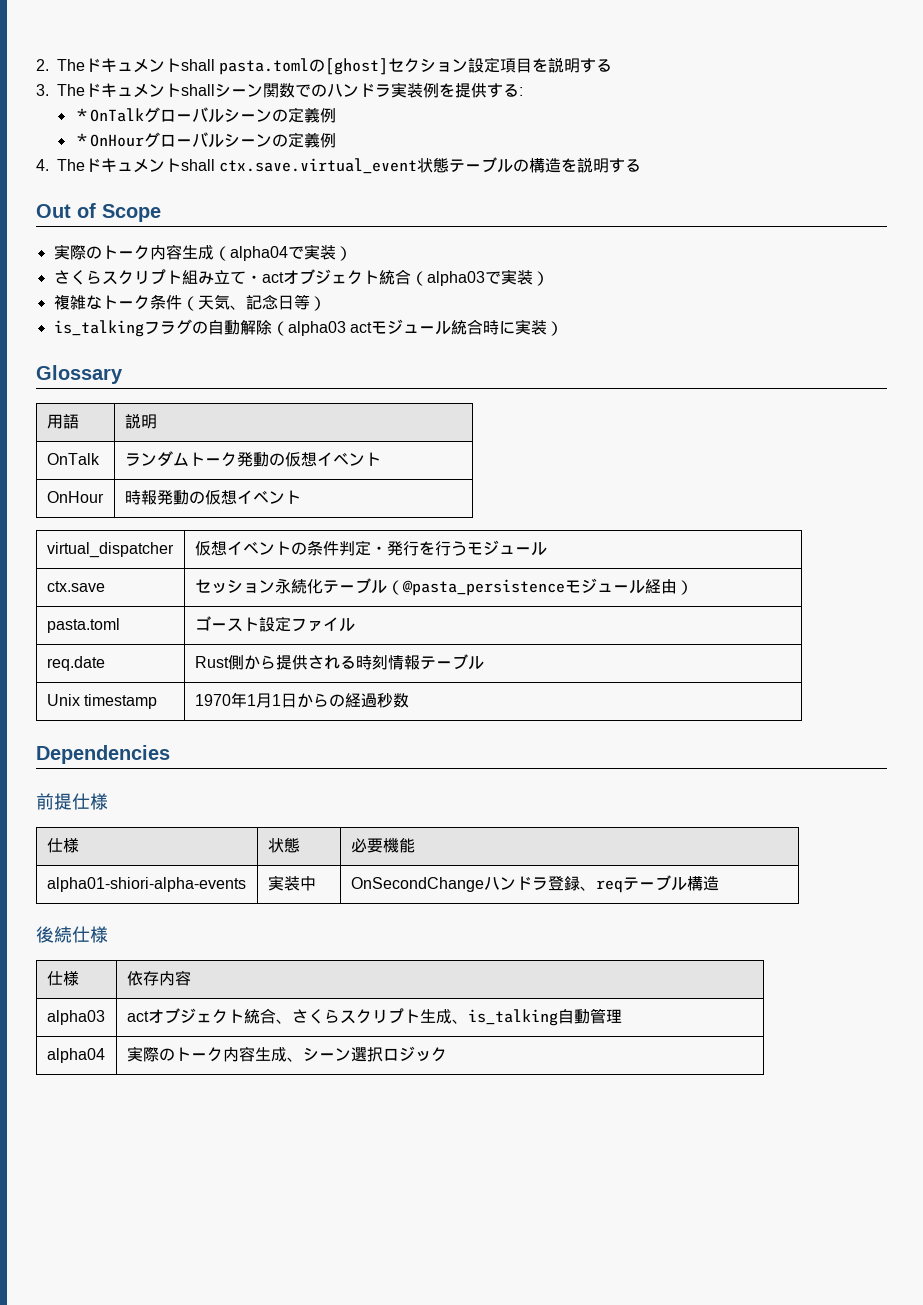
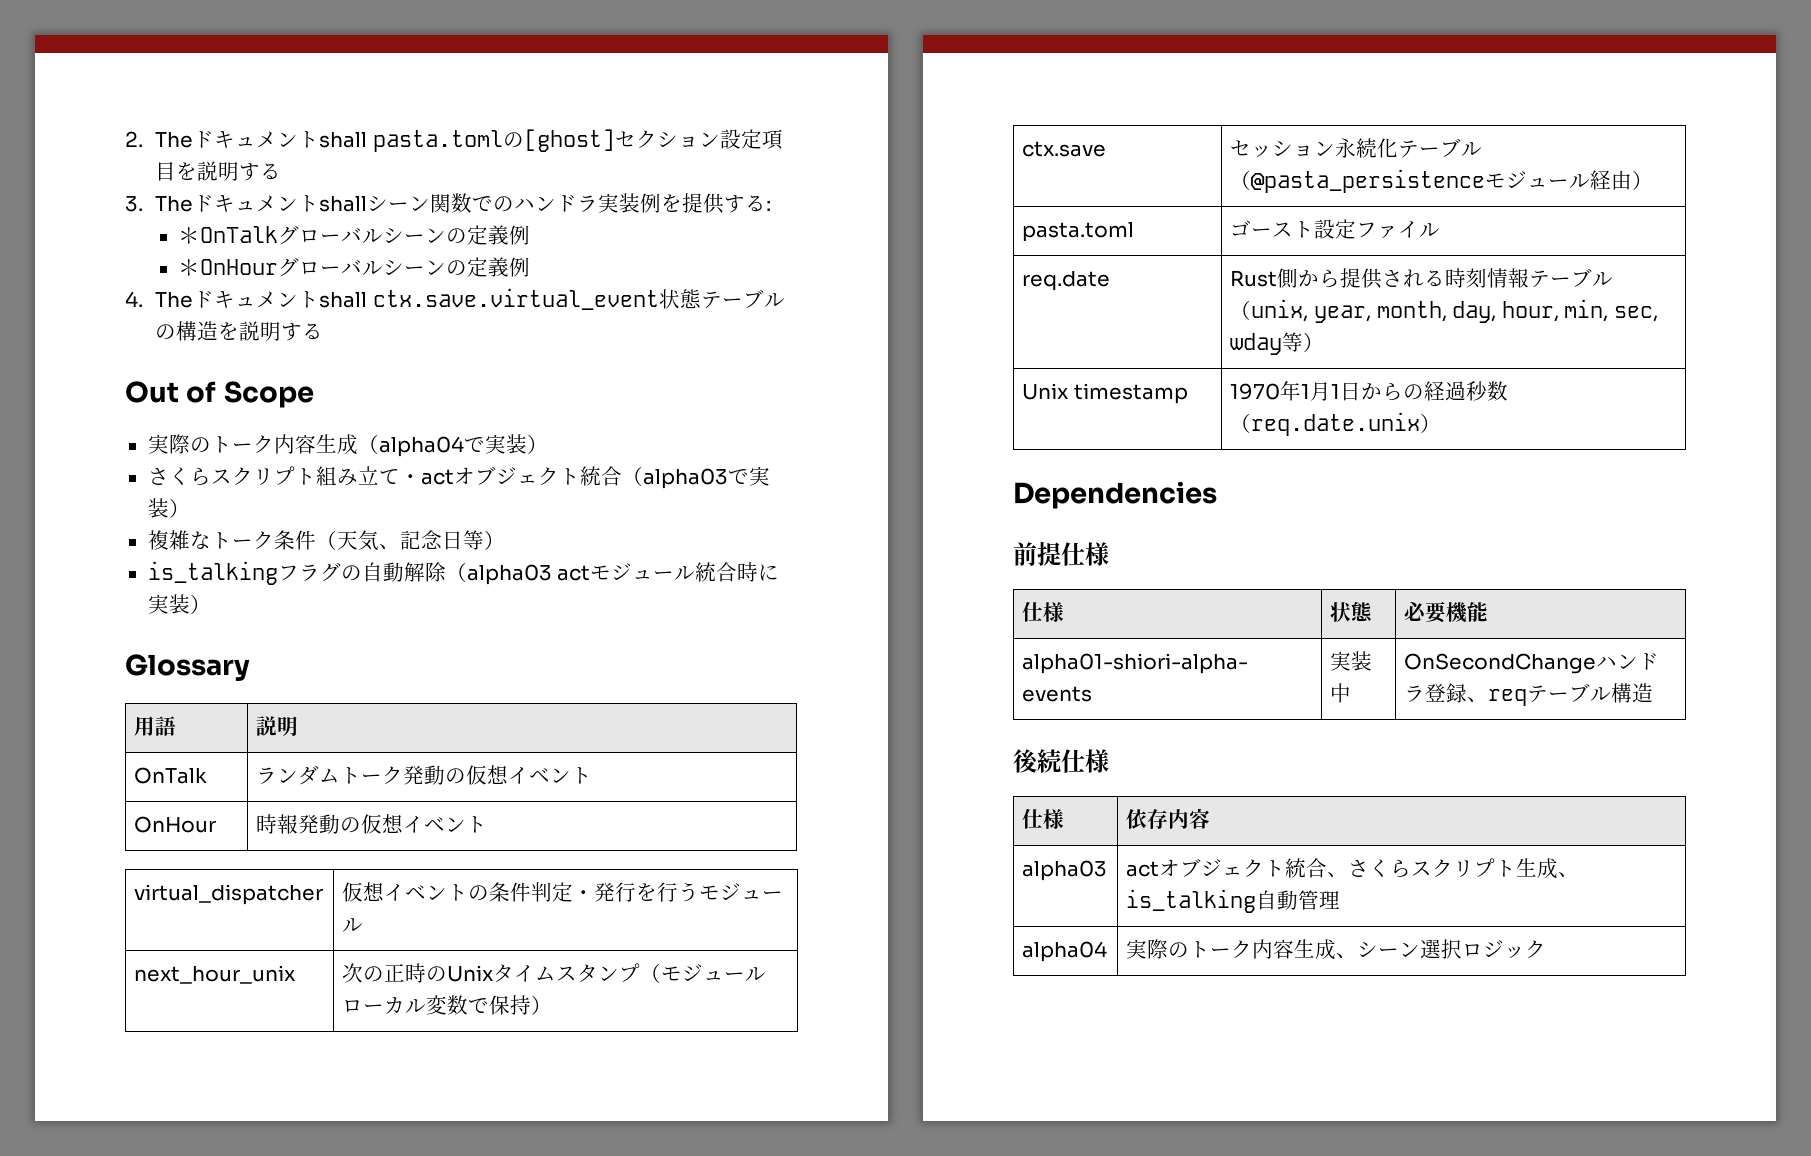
(547, 549) none -> [134,965,297,984] [342,963,767,983] [342,995,553,1015] // next_hour_unix | 次の正時のUnixタイムスタンプ（モジュールローカル変数で保持）
(484, 663) none -> [1230,299,1658,323] [1230,332,1325,355] （unix, year, month, day, hour, min, sec, wday等）
(409, 700) none -> [1230,412,1442,436] （req.date.unix）

